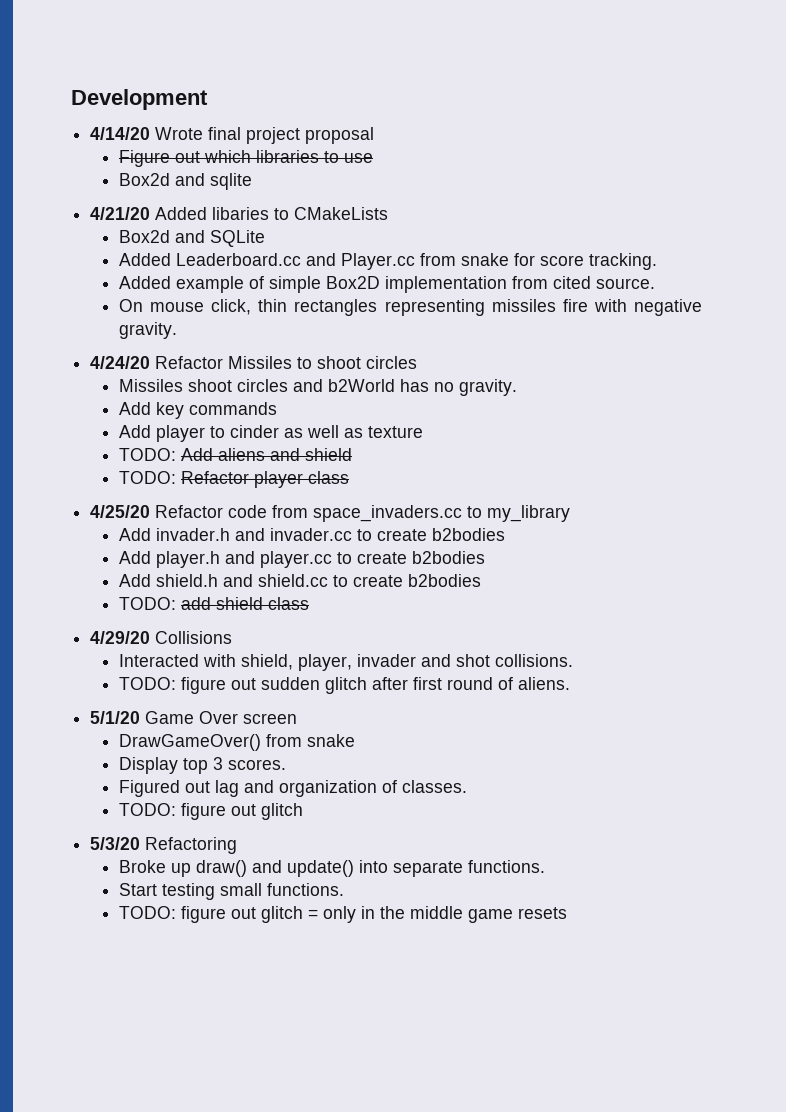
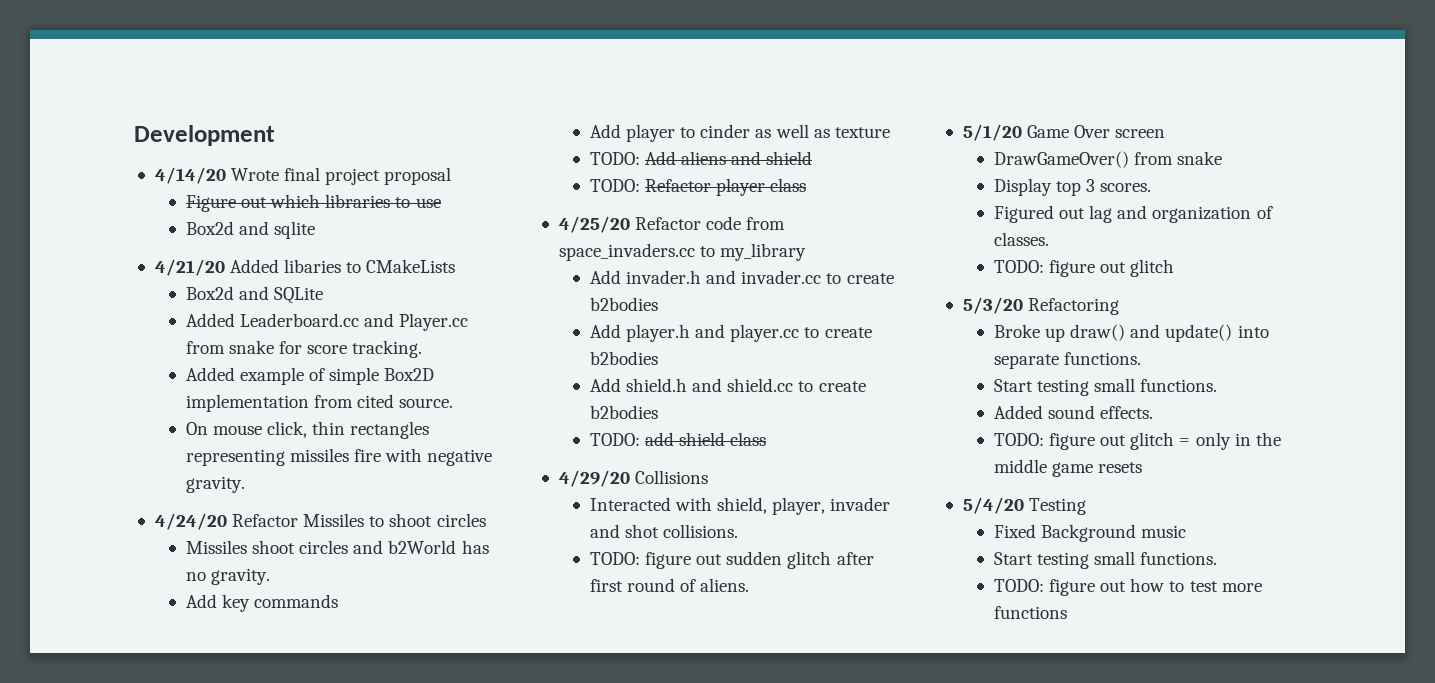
(344, 889) none -> [993,405,1154,419] // Added sound effects.
(567, 913) none -> [962,497,1087,515] [993,524,1187,542] [993,551,1218,569] [993,578,1262,596] [993,606,1067,619] // 5/4/20 Testing // Fixed Background music // Start testing small functions. // TODO: figure out how to test more functions

